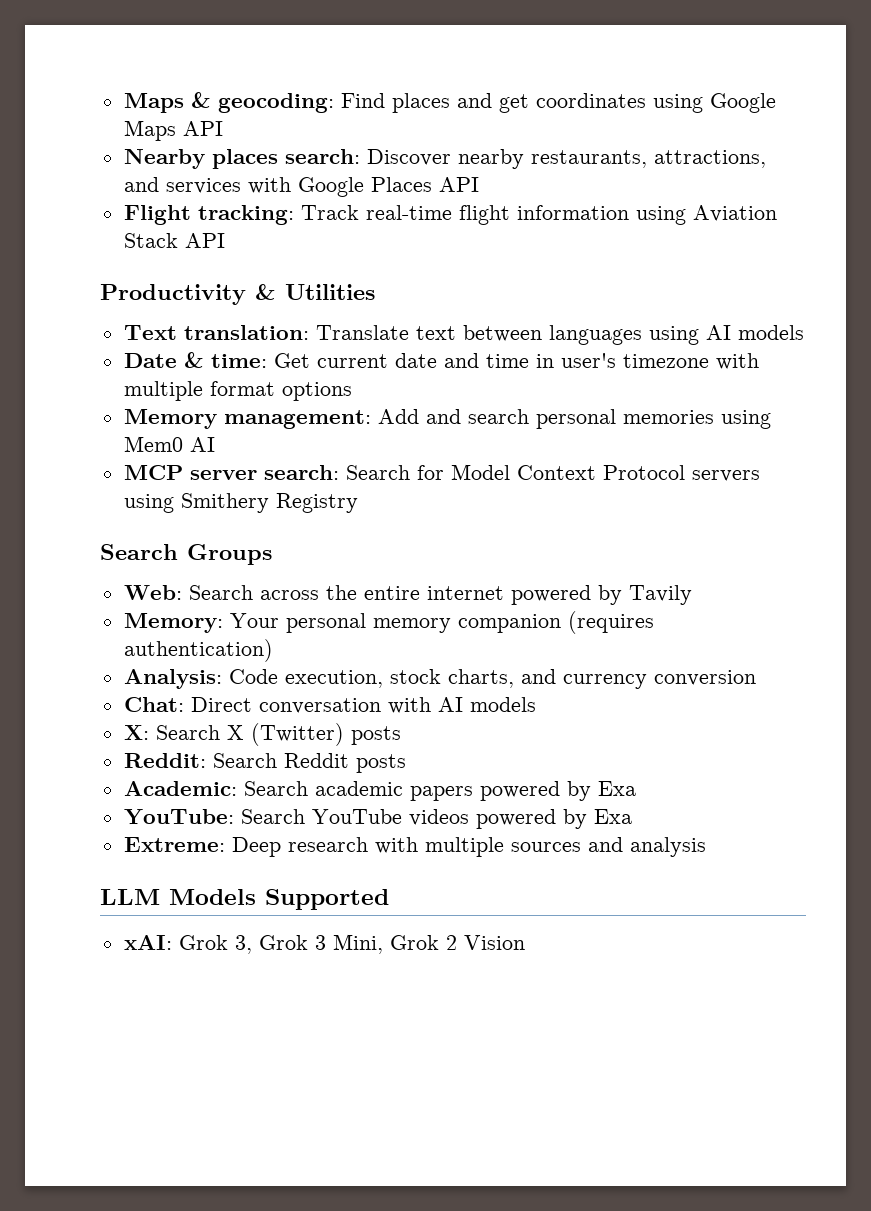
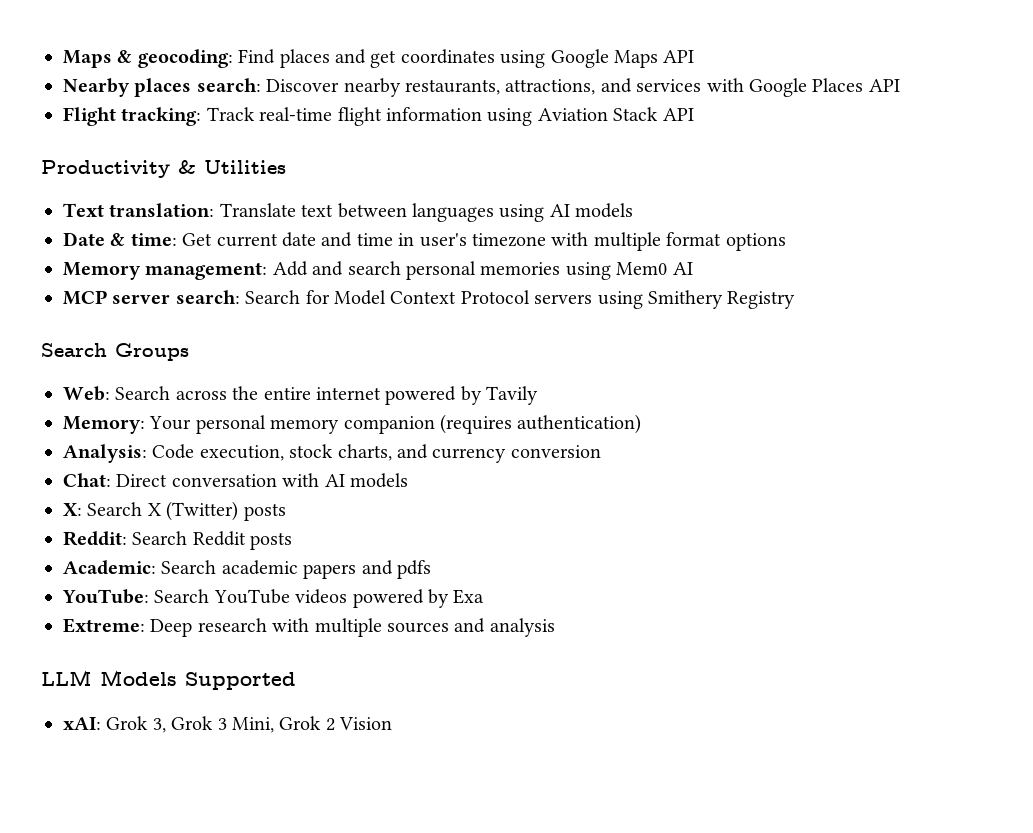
[479,781,636,801] powered by Exa -> [361,560,431,579] and pdfs

